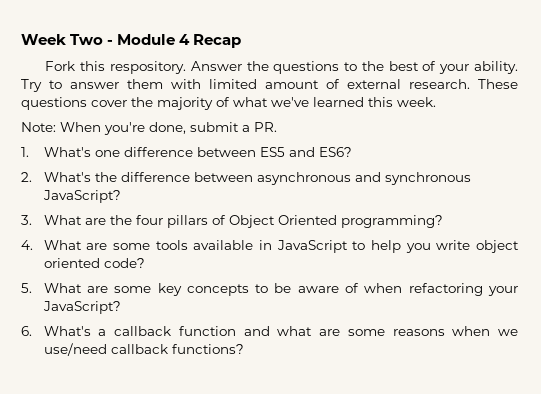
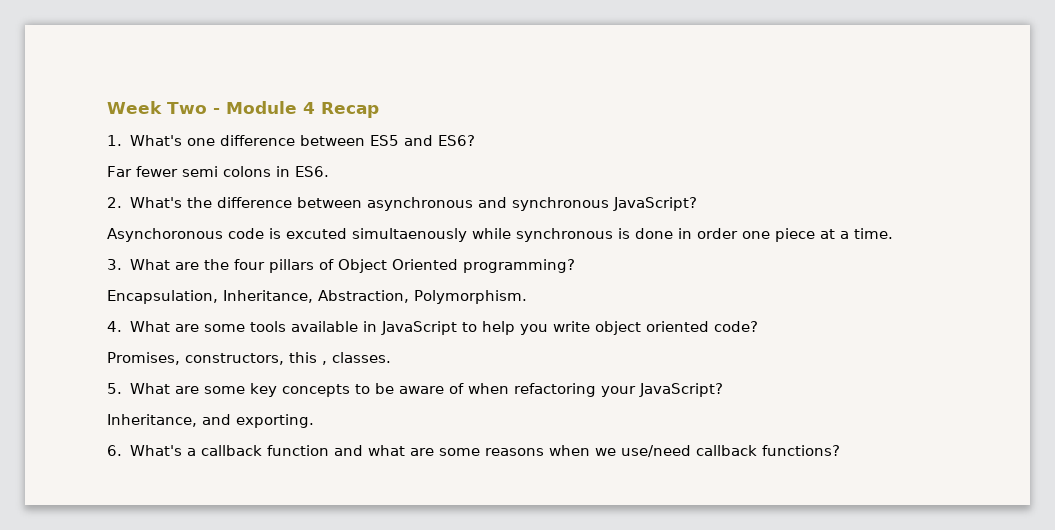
[45,61,519,74] [21,79,518,92] [21,97,436,110] [21,122,277,135] // Fork this respository. Answer the questions to the best of your ability. Try to answer them with limited amount of external research. These questions cover the majority of what we've learned this week. // Note: When you're done, submit a PR. -> (379, 110) none
(352, 152) none -> [107,166,329,177] // Far fewer semi colons in ES6.
(121, 196) none -> [107,228,893,242] // Asynchoronous code is excuted simultaenously while synchronous is done in order one piece at a time.
(443, 221) none -> [107,290,527,304] // Encapsulation, Inheritance, Abstraction, Polymorphism.
(145, 263) none -> [107,352,391,365] // Promises, constructors, this , classes.
(121, 307) none -> [107,414,314,428] // Inheritance, and exporting.

